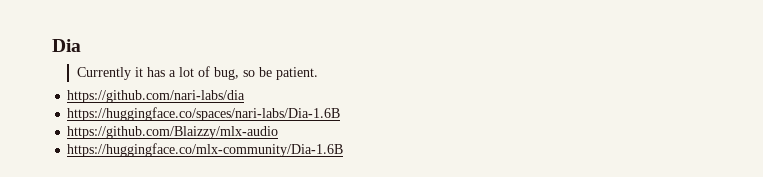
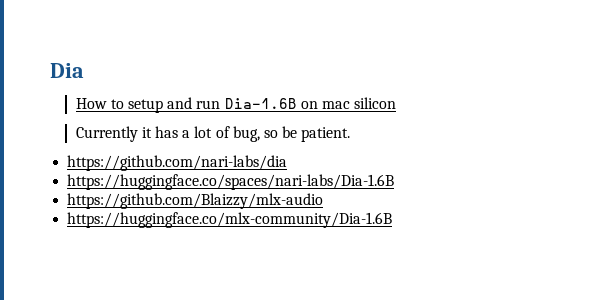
(81, 45) none -> [75,97,397,113] // How to setup and run Dia-1.6B on mac silicon

